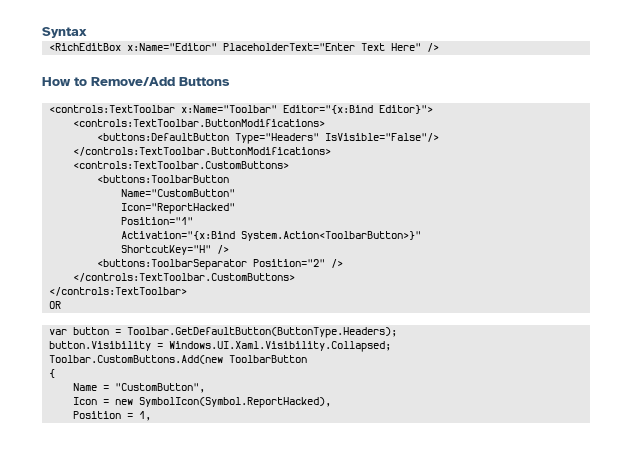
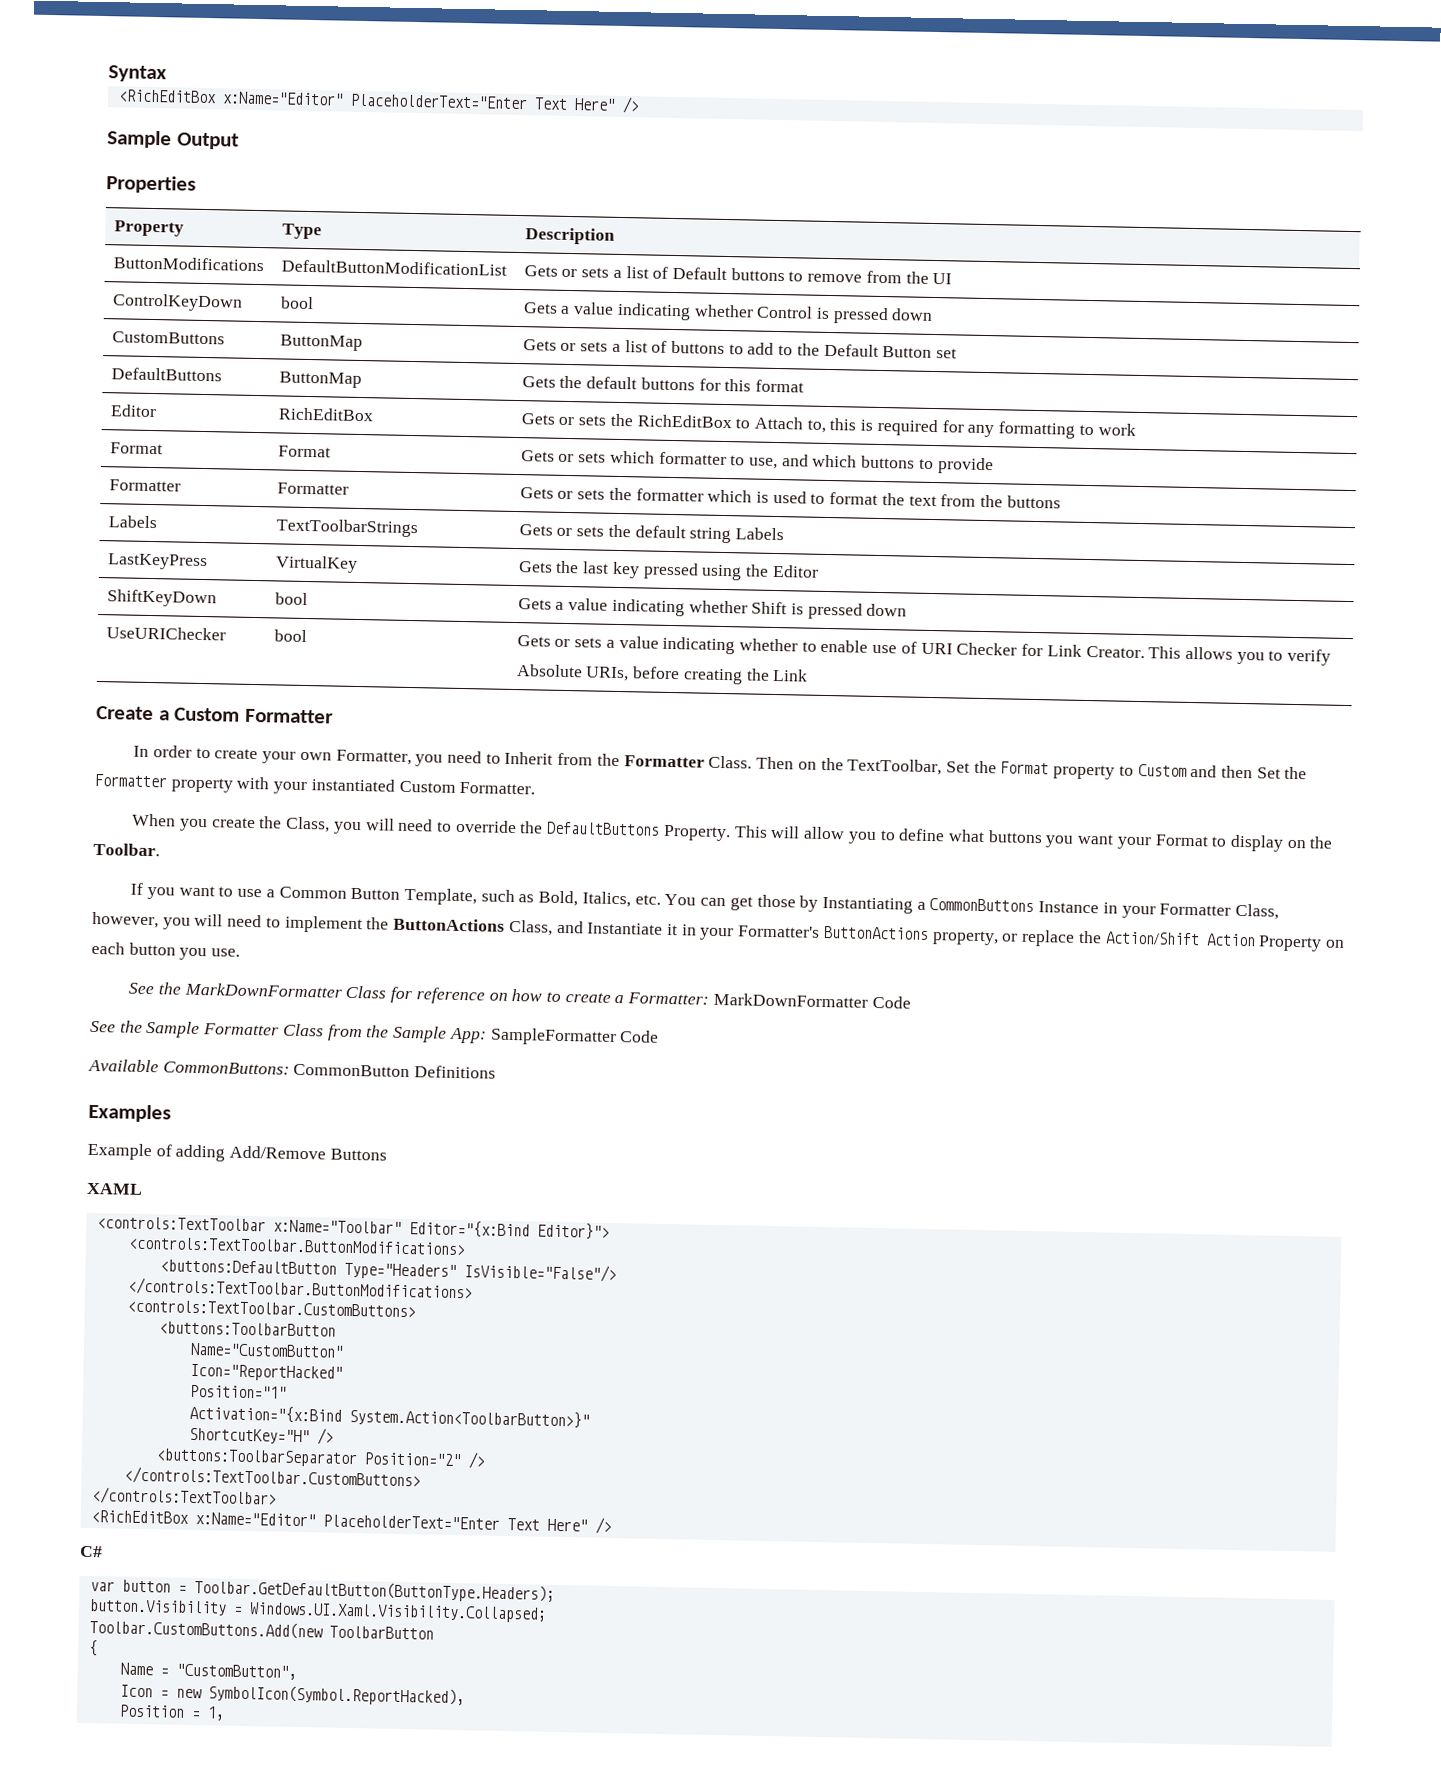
[42,77,175,86] How to Remove/Add -> [107,130,239,150] [106,175,196,194] [113,220,184,237] [281,223,322,240] [524,227,615,245] [112,256,264,272] [280,259,507,276] [523,265,953,285] [111,293,243,312] [280,296,314,310] [522,302,934,325] [111,331,225,345] [279,334,363,352] [522,339,958,359] [110,367,222,382] [278,371,362,389] [521,375,805,393] [109,404,157,418] [277,407,374,422] [520,413,1136,439] [109,442,163,455] [277,445,331,458] [520,450,994,475] [108,479,181,492] [276,482,349,495] [519,487,1061,509] [107,515,157,529] [275,518,418,538] [518,524,785,544] [106,553,208,571] [274,555,358,573] [517,560,819,581] [106,589,217,608] [274,592,308,606] [517,598,908,620] [105,626,226,641] [273,629,307,643] [516,635,1332,666] [515,664,809,685] [96,705,334,724] [133,745,1308,780] [94,773,536,795] [132,813,1334,852] [93,842,160,857] [130,882,1280,920] [92,911,1345,952] [91,941,241,961] [128,982,911,1009] [90,1020,660,1047] [88,1058,497,1079] [88,1103,171,1123] [87,1142,327,1162] Sample Output // Properties // Property | Type | Description // ButtonModifications | DefaultButtonModificationList | Gets or sets a list of Default buttons to remove from the UI // ControlKeyDown | bool | Gets a value indicating whether Control is pressed down // CustomButtons | ButtonMap | Gets or sets a list of buttons to add to the Default Button set // DefaultButtons | ButtonMap | Gets the default buttons for this format // Editor | RichEditBox | Gets or sets the RichEditBox to Attach to, this is required for any formatting to work // Format | Format | Gets or sets which formatter to use, and which buttons to provide // Formatter | Formatter | Gets or sets the formatter which is used to format the text from the buttons // Labels | TextToolbarStrings | Gets or sets the default string Labels // LastKeyPress | VirtualKey | Gets the last key pressed using the Editor // ShiftKeyDown | bool | Gets a value indicating whether Shift is pressed down // UseURIChecker | bool | Gets or sets a value indicating whether to enable use of URI Checker for Link Creator. This allows you to verify Absolute URIs, before creating the Link // Create a Custom Formatter // In order to create your own Formatter, you need to Inherit from the Formatter Class. Then on the TextToolbar, Set the Format property to Custom and then Set the Formatter property with your instantiated Custom Formatter. // When you create the Class, you will need to override the DefaultButtons Property. This will allow you to define what buttons you want your Format to display on the Toolbar. // If you want to use a Common Button Template, such as Bold, Italics, etc. You can get those by Instantiating a CommonButtons Instance in your Formatter Class, however, you will need to implement the ButtonActions Class, and Instantiate it in your Formatter's ButtonActions property, or replace the Action/Shift Action Property on each button you use. // See the MarkDownFormatter Class for reference on how to create a Formatter: MarkDownFormatter Code // See the Sample Formatter Class from the Sample App: SampleFormatter Code // Available CommonButtons: CommonButton Definitions // Examples // Example of adding Add/Remove
(230, 81) none -> [86,1182,143,1195] // XAML
[49,301,62,309] OR -> [90,1510,612,1535] [80,1545,103,1558] <RichEditBox x:Name="Editor" PlaceholderText="Enter Text Here" /> // C#

